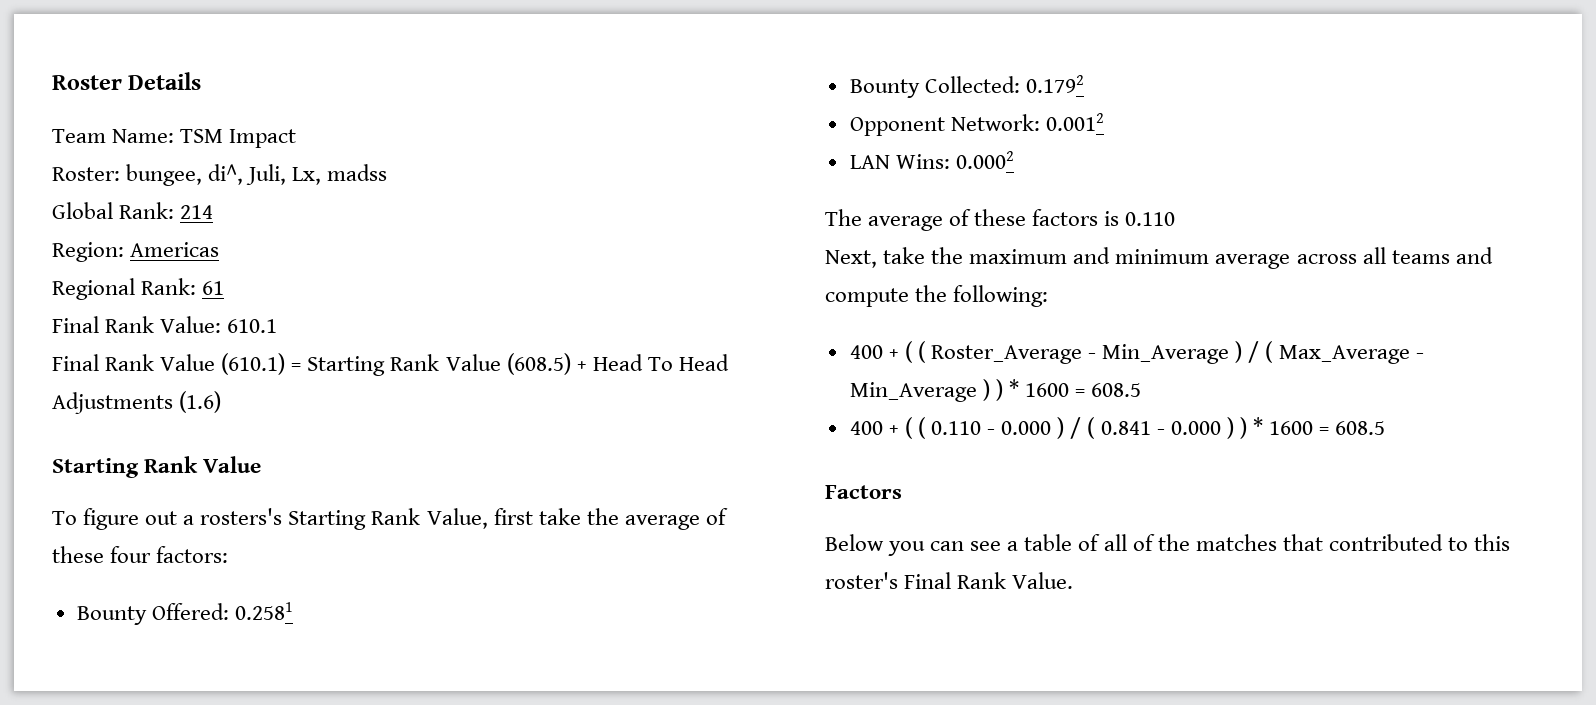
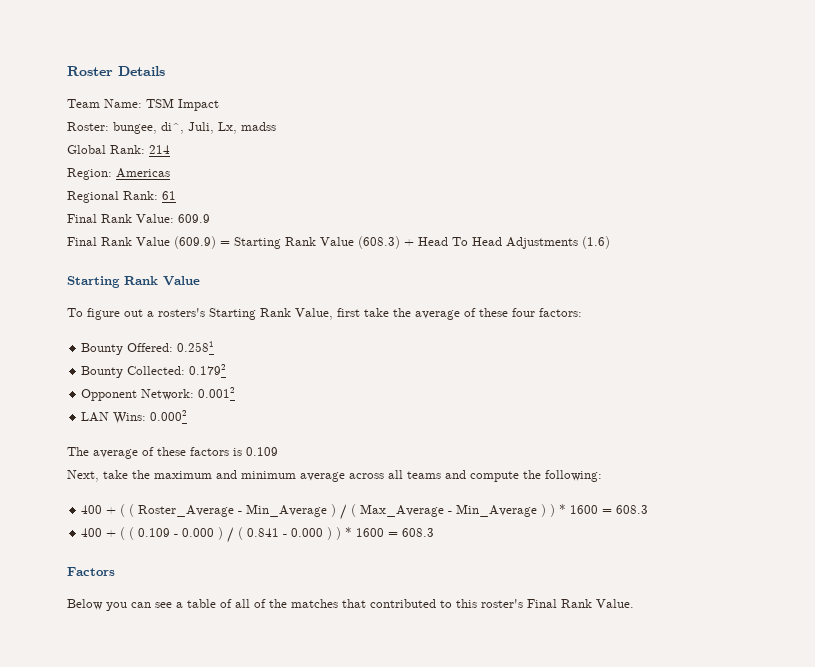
[227,319,278,333] 610.1 -> [178,214,210,223] 609.9
[221,353,286,375] (610.1) -> [174,236,216,249] (609.9)
[506,353,571,375] (608.5) -> [358,236,400,249] (608.3)
[1125,212,1176,226] 0.110 -> [246,447,278,456] 0.109
[1091,383,1142,397] [849,417,982,439] 608.5 // 400 + ( ( 0.110 -> [616,505,649,514] [81,527,171,540] 608.3 // 400 + ( ( 0.109
[1335,421,1386,435] 608.5 -> [402,528,435,537] 608.3

